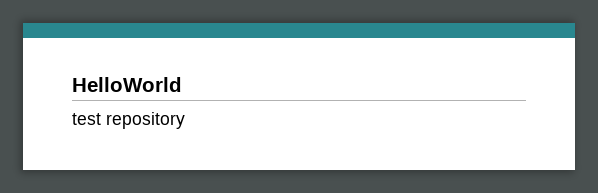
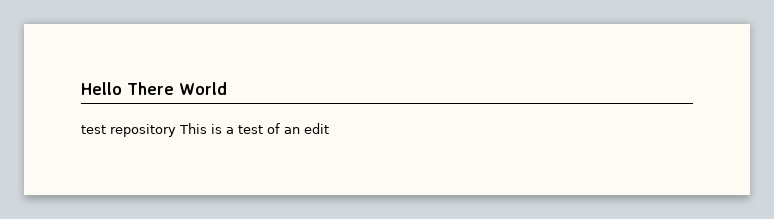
[72,77,182,92] HelloWorld -> [81,82,227,95] Hello There World
(185, 120) none -> [179,123,329,134] This is a test of an edit

